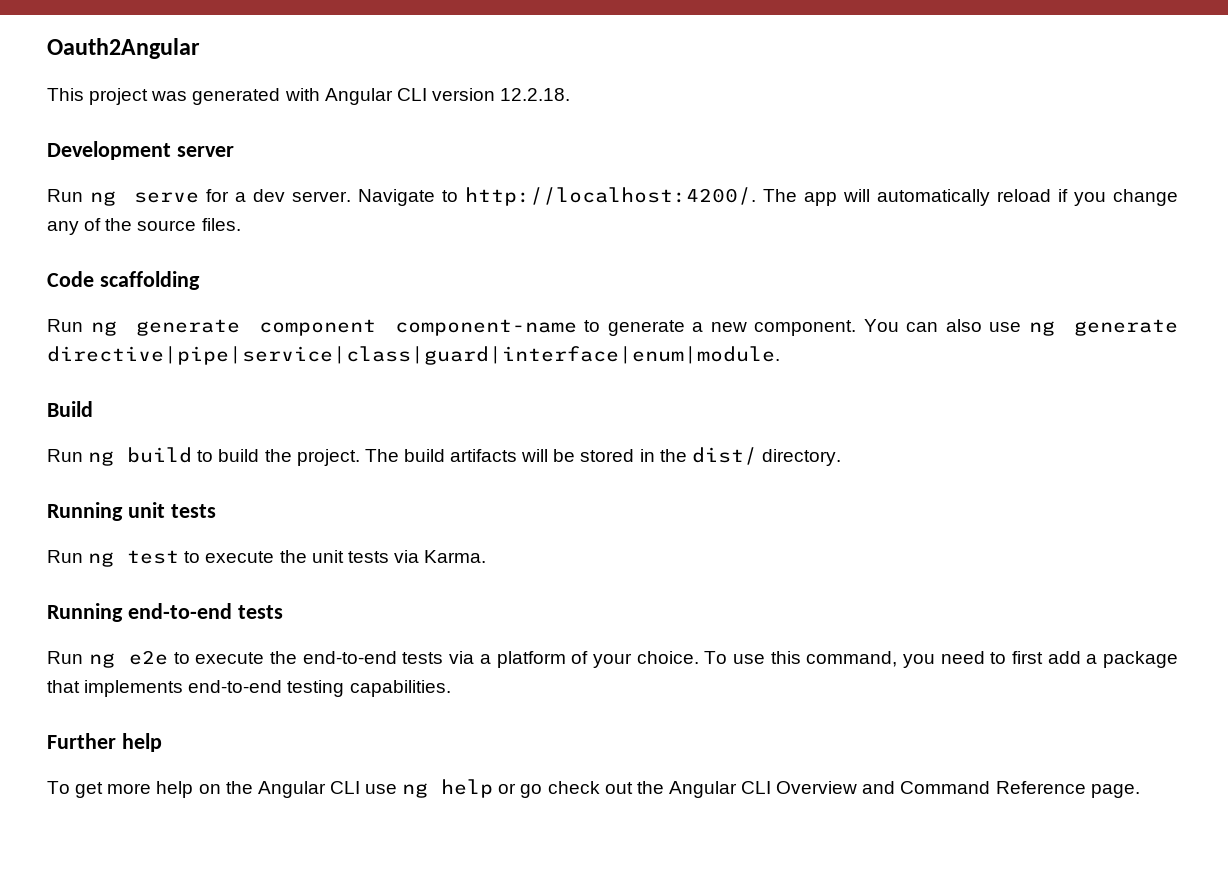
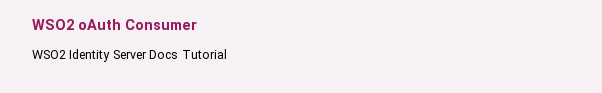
[47,38,200,59] [47,88,571,105] [47,141,234,160] [47,187,1178,206] [47,218,241,235] [47,271,200,290] [47,319,1178,336] [47,346,780,365] [47,401,93,417] [47,447,841,466] [47,502,216,521] [47,550,487,567] [47,603,283,622] [47,650,1179,668] [47,680,451,697] [47,733,162,752] [47,779,1140,798] Oauth2Angular // This project was generated with Angular CLI version 12.2.18. // Development server // Run ng serve for a dev server. Navigate to http://localhost:4200/. The app will automatically reload if you change any of the source files. // Code scaffolding // Run ng generate component component-name to generate a new component. You can also use ng generate directive|pipe|service|class|guard|interface|enum|module. // Build // Run ng build to build the project. The build artifacts will be stored in the dist/ directory. // Running unit tests // Run ng test to execute the unit tests via Karma. // Running end-to-end tests // Run ng e2e to execute the end-to-end tests via a platform of your choice. To use this command, you need to first add a package that implements end-to-end testing capabilities. // Further help // To get more help on the Angular CLI use ng help or go check out the Angular CLI Overview and Command Reference page. -> [32,19,197,30] [32,49,227,62] WSO2 oAuth Consumer // WSO2 Identity Server Docs Tutorial

